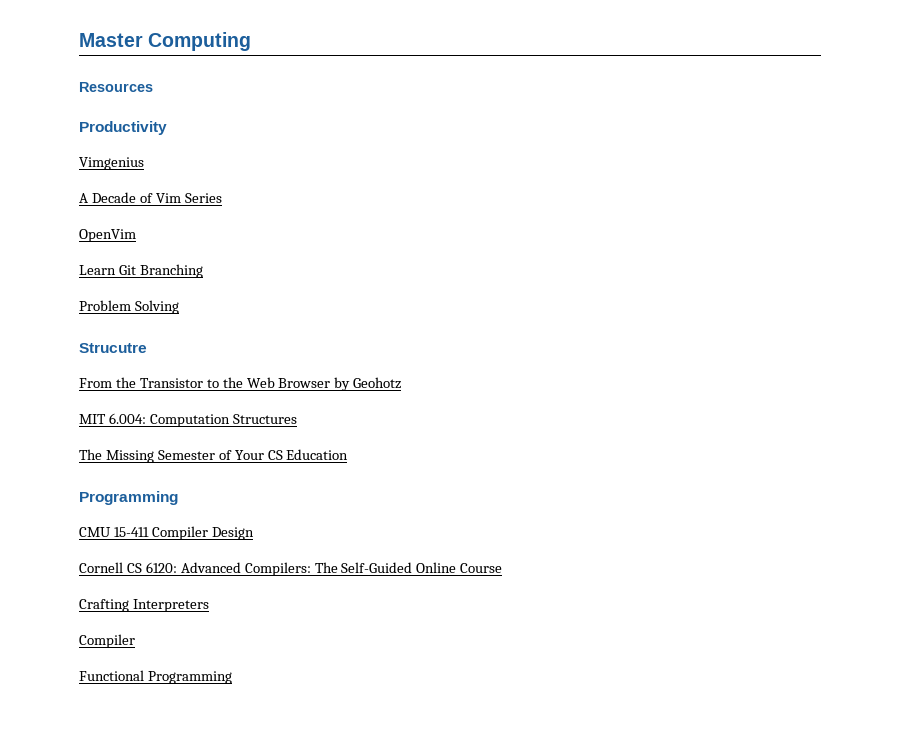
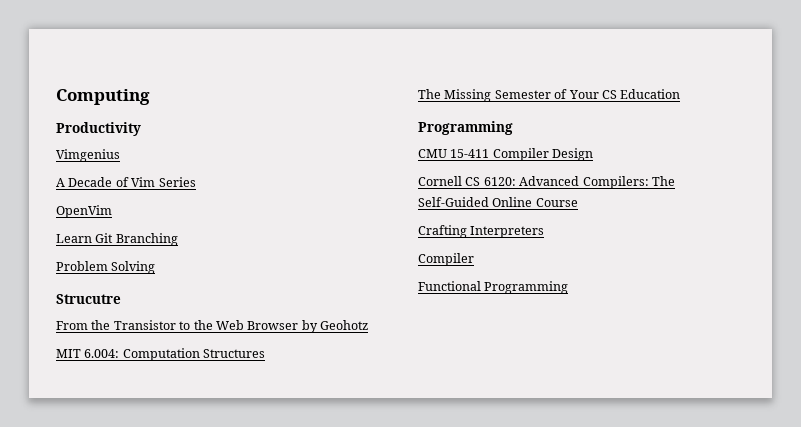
[79,33,143,47] Master -> (56, 97) none
[79,82,153,92] // Resources -> (150, 97) none

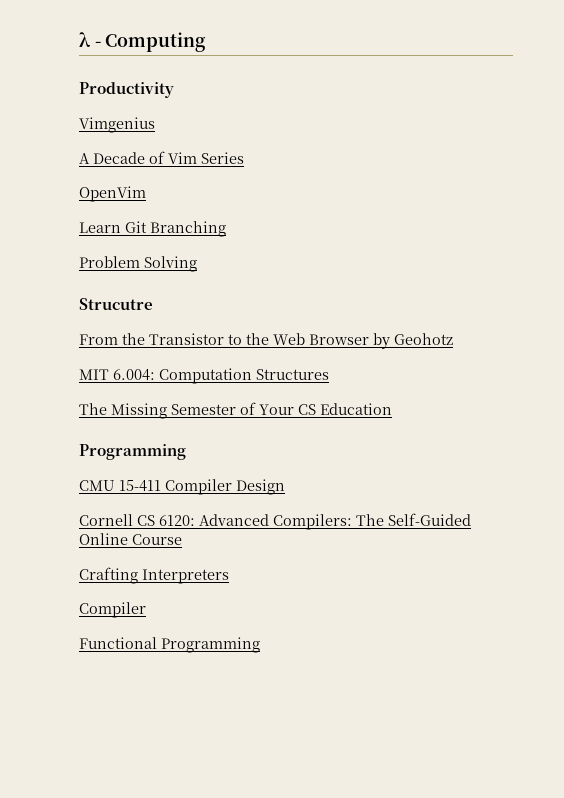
(56, 97) none -> [79,32,101,47] λ -

